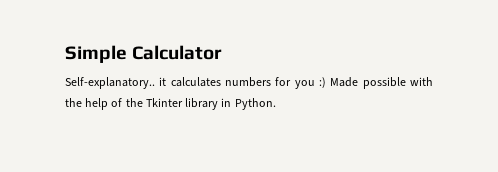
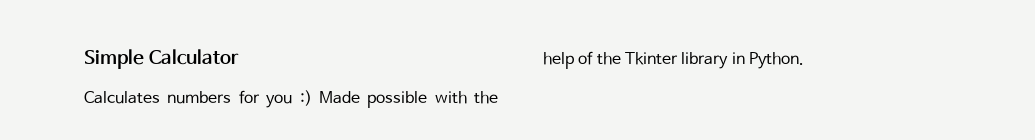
[65,77,221,89] Self-explanatory.. it calculates -> [84,91,160,104] Calculates

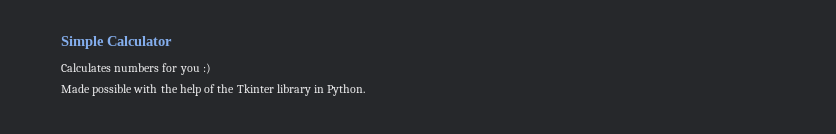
(312, 98) none -> (211, 68) //

